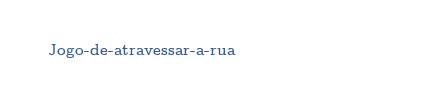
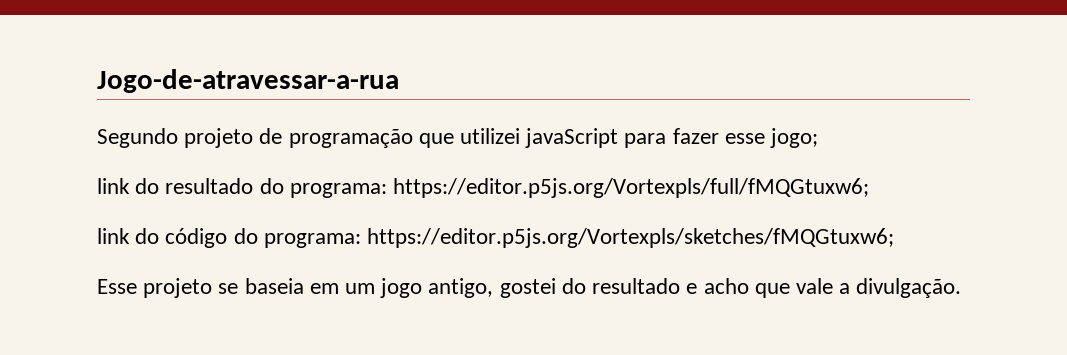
(236, 51) none -> [97,128,819,148] [97,178,870,198] [97,228,895,248] [97,278,962,298] // Segundo projeto de programação que utilizei javaScript para fazer esse jogo; // link do resultado do programa: https://editor.p5js.org/Vortexpls/full/fMQGtuxw6; // link do código do programa: https://editor.p5js.org/Vortexpls/sketches/fMQGtuxw6; // Esse projeto se baseia em um jogo antigo, gostei do resultado e acho que vale a divulgação.

